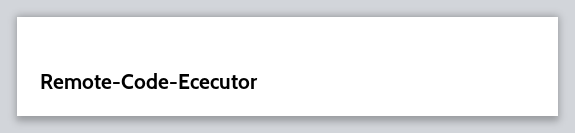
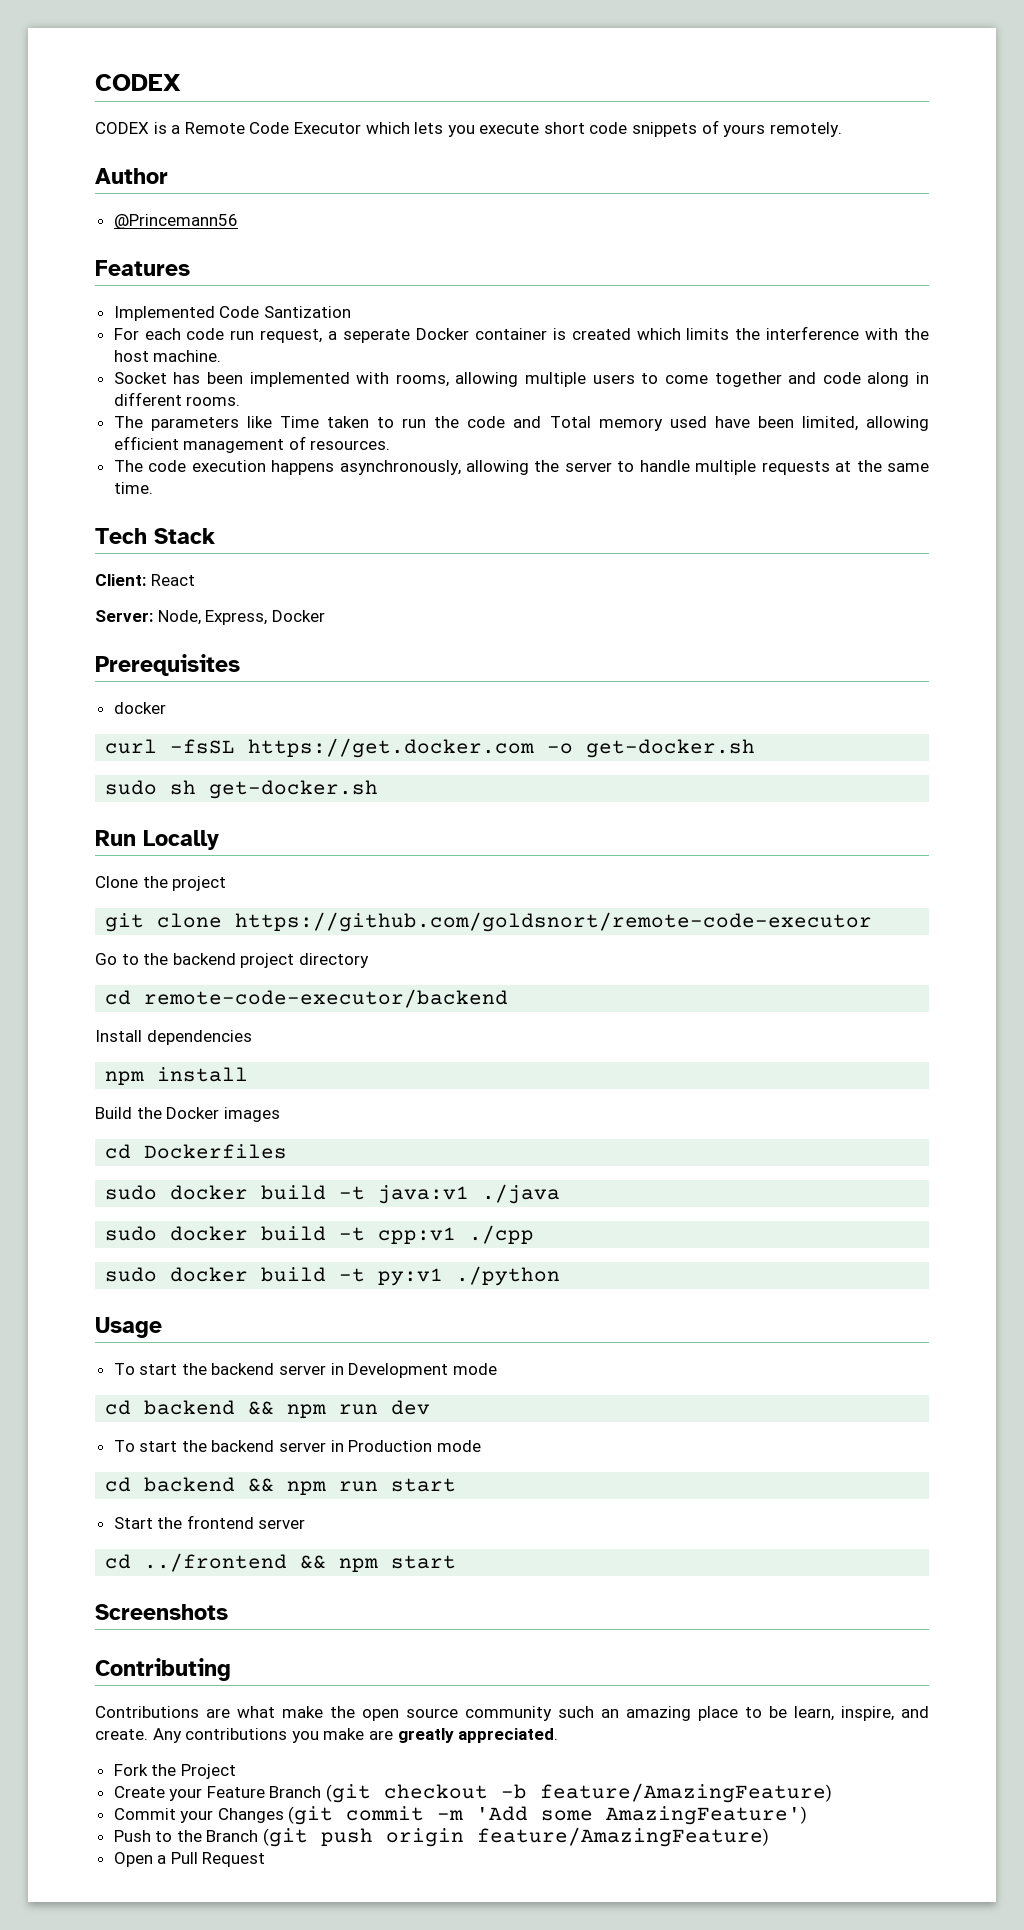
[40,73,258,89] Remote-Code-Ececutor -> [95,74,181,91] [95,120,842,137] [95,168,168,184] [113,214,238,229] [95,260,190,276] [113,306,351,321] [113,326,929,343] [113,350,222,362] [113,372,930,387] [113,392,241,406] [113,416,929,431] [113,436,391,453] [113,460,930,475] [113,482,153,494] [95,528,215,544] [95,574,195,586] [95,610,325,625] [95,654,240,676] [113,702,166,714] [105,738,756,758] [105,780,379,799] [95,830,219,850] [95,876,227,891] [105,912,873,932] [95,953,369,968] [105,989,509,1008] [95,1030,252,1045] [105,1067,249,1085] [95,1107,280,1122] [105,1144,288,1159] [105,1184,561,1204] [105,1225,535,1244] [105,1266,561,1286] [95,1317,162,1338] [113,1363,497,1378] [105,1400,431,1418] [113,1440,481,1452] [105,1477,457,1495] [113,1515,306,1529] [105,1553,457,1572] [95,1604,228,1620] [95,1658,231,1681] [95,1706,929,1721] [95,1728,559,1743] [113,1764,236,1779] [113,1783,833,1803] [113,1806,808,1825] [113,1827,770,1847] [113,1852,266,1867] CODEX // CODEX is a Remote Code Executor which lets you execute short code snippets of yours remotely. // Author // @Princemann56 // Features // Implemented Code Santization // For each code run request, a seperate Docker container is created which limits the interference with the host machine. // Socket has been implemented with rooms, allowing multiple users to come together and code along in different rooms. // The parameters like Time taken to run the code and Total memory used have been limited, allowing efficient management of resources. // The code execution happens asynchronously, allowing the server to handle multiple requests at the same time. // Tech Stack // Client: React // Server: Node, Express, Docker // Prerequisites // docker // curl -fsSL https://get.docker.com -o get-docker.sh // sudo sh get-docker.sh // Run Locally // Clone the project // git clone https://github.com/goldsnort/remote-code-executor // Go to the backend project directory // cd remote-code-executor/backend // Install dependencies // npm install // Build the Docker images // cd Dockerfiles // sudo docker build -t java:v1 ./java // sudo docker build -t cpp:v1 ./cpp // sudo docker build -t py:v1 ./python // Usage // To start the backend server in Development mode // cd backend && npm run dev // To start the backend server in Production mode // cd backend && npm run start // Start the frontend server // cd ../frontend && npm start // Screenshots // Contributing // Contributions are what make the open source community such an amazing place to be learn, inspire, and create. Any contributions you make are greatly appreciated. // Fork the Project // Create your Feature Branch (git checkout -b feature/AmazingFeature) // Commit your Changes (git commit -m 'Add some AmazingFeature') // Push to the Branch (git push origin feature/AmazingFeature) // Open a Pull Request

